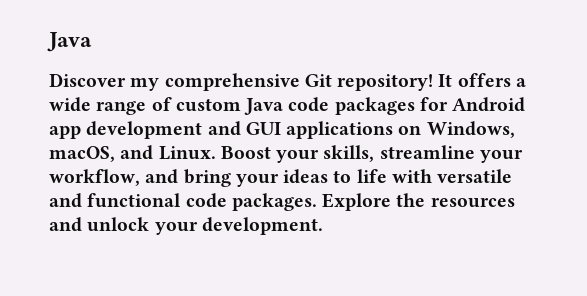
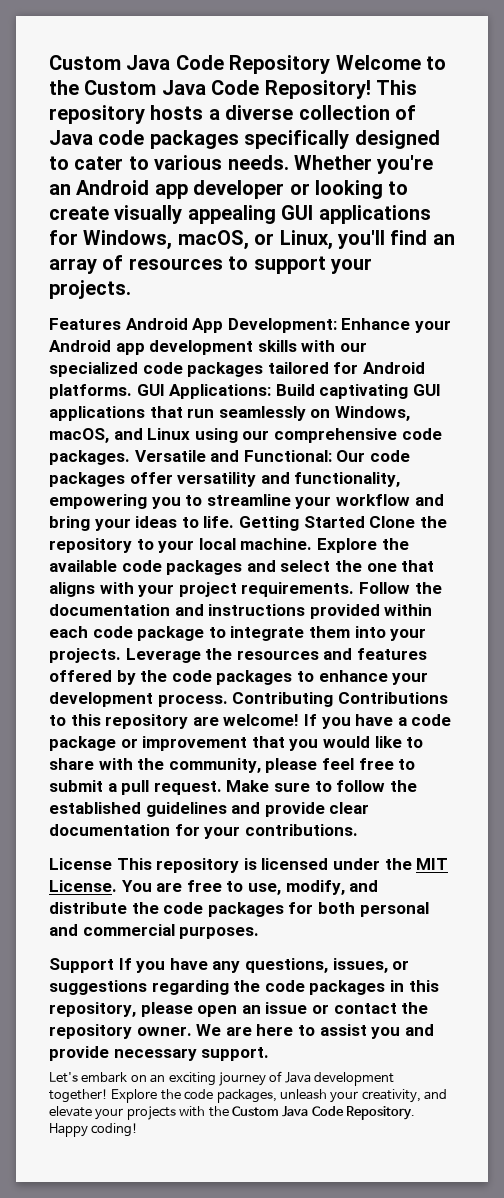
[47,32,92,52] [49,73,526,91] [49,97,526,115] [49,121,515,139] [49,145,375,163] Java // Discover my comprehensive Git repository! It offers a wide range of custom Java code packages for Android app development and GUI applications on Windows, macOS, and Linux. Boost your skills, -> [49,55,446,74] [49,80,417,99] [49,105,416,124] [49,130,440,149] [49,155,434,174] [49,180,409,199] [49,205,431,224] [49,230,455,250] [49,255,372,274] [49,280,131,299] [49,318,451,333] [49,340,367,355] [49,362,425,377] [49,384,441,399] [49,406,410,421] [49,428,442,443] [49,450,410,465] [49,472,401,487] [49,494,203,509] Custom Java Code Repository Welcome to the Custom Java Code Repository! This repository hosts a diverse collection of Java code packages specifically designed to cater to various needs. Whether you're an Android app developer or looking to create visually appealing GUI applications for Windows, macOS, or Linux, you'll find an array of resources to support your projects. // Features Android App Development: Enhance your Android app development skills with our specialized code packages tailored for Android platforms. GUI Applications: Build captivating GUI applications that run seamlessly on Windows, macOS, and Linux using our comprehensive code packages. Versatile and Functional: Our code packages offer versatility and functionality, empowering you to
[49,169,140,186] workflow, -> [335,494,410,506] workflow
[356,169,513,183] [49,193,515,211] [49,217,323,235] life with versatile and functional code packages. Explore the resources and unlock your development. -> [203,516,447,531] [49,538,409,553] [49,560,435,575] [49,582,442,597] [49,604,433,619] [49,626,427,641] [49,648,427,663] [49,670,429,685] [49,692,448,707] [49,714,452,729] [49,736,424,751] [49,758,416,773] [49,780,417,795] [49,802,370,817] [49,824,358,839] [49,858,449,873] [49,880,379,895] [49,902,429,917] [49,924,260,939] [49,958,410,973] [49,980,439,995] [49,1002,429,1017] [49,1024,434,1039] [49,1046,270,1061] [49,1071,394,1086] [49,1089,447,1103] [49,1106,415,1120] [49,1123,139,1137] life. Getting Started Clone the repository to your local machine. Explore the available code packages and select the one that aligns with your project requirements. Follow the documentation and instructions provided within each code package to integrate them into your projects. Leverage the resources and features offered by the code packages to enhance your development process. Contributing Contributions to this repository are welcome! If you have a code package or improvement that you would like to share with the community, please feel free to submit a pull request. Make sure to follow the established guidelines and provide clear documentation for your contributions. // License This repository is licensed under the MIT License. You are free to use, modify, and distribute the code packages for both personal and commercial purposes. // Support If you have any questions, issues, or suggestions regarding the code packages in this repository, please open an issue or contact the repository owner. We are here to assist you and provide necessary support. // Let's embark on an exciting journey of Java development together! Explore the code packages, unleash your creativity, and elevate your projects with the Custom Java Code Repository. Happy coding!

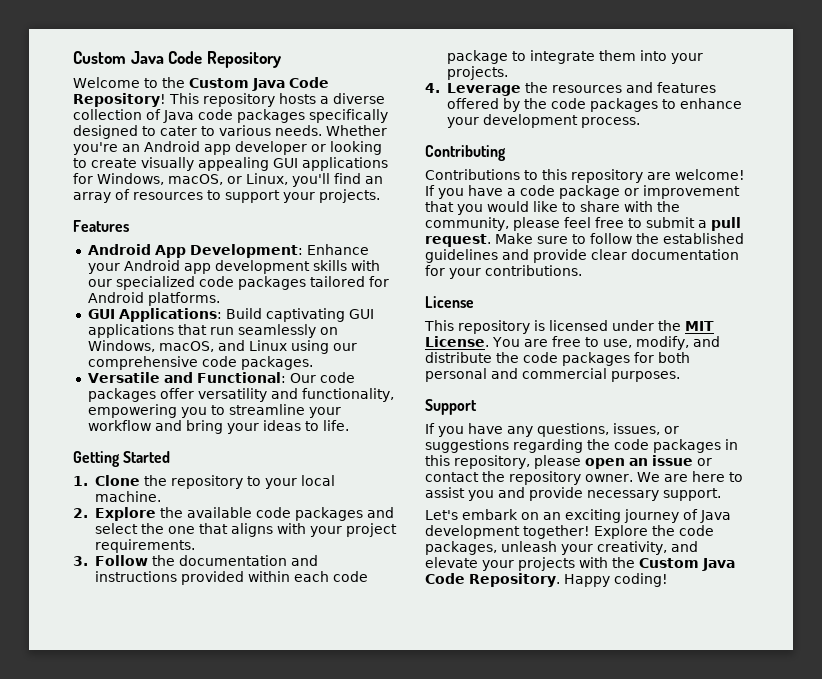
(331, 64) none -> (281, 59) //
(121, 324) none -> (129, 226) //
(132, 391) none -> (220, 299) //
(130, 457) none -> (313, 363) //
(235, 522) none -> (349, 425) //
(365, 522) none -> [73,476,88,486] // 1.
(313, 544) none -> [73,508,88,518] // 2.
(355, 589) none -> [73,556,88,566] // 3.
(121, 655) none -> [425,83,440,93] // 4.
(228, 700) none -> (640, 122) //
(334, 699) none -> (506, 153) //
(112, 864) none -> (474, 302) //
(114, 965) none -> (477, 407) //

